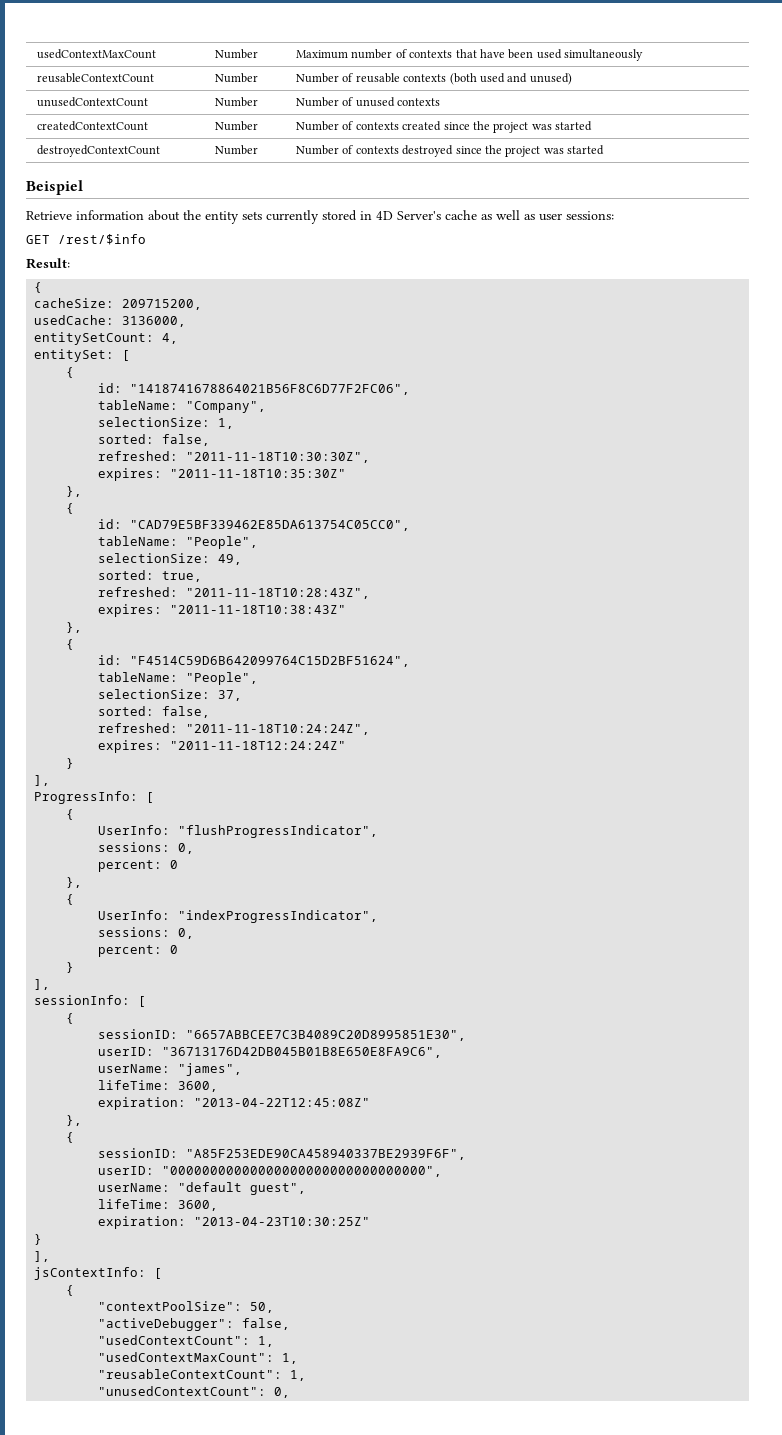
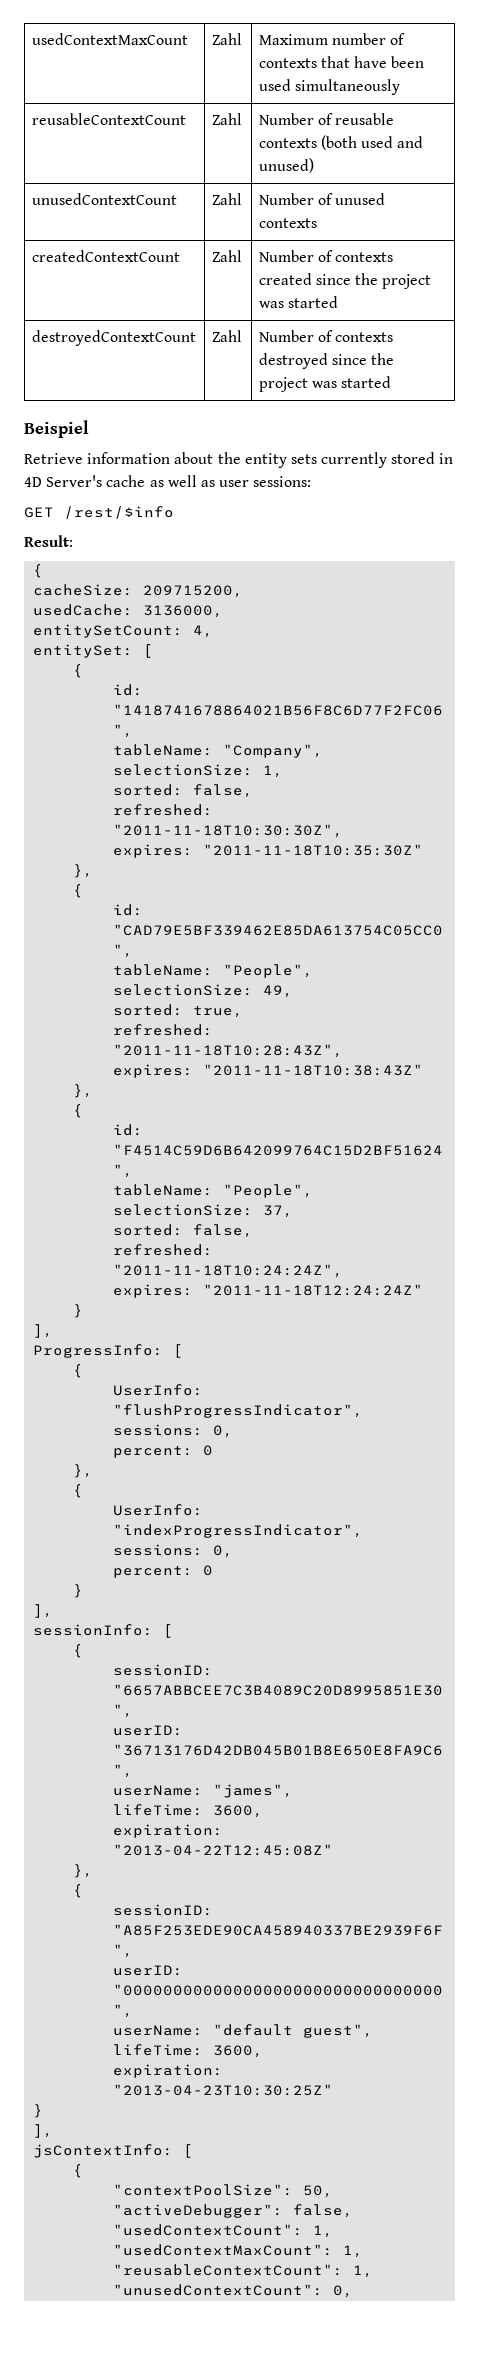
[215,49,259,59] Number -> [211,33,242,45] Zahl
[215,73,259,83] Number -> [211,113,242,125] Zahl
[215,97,259,107] Number -> [211,193,242,205] Zahl
[215,121,259,131] Number -> [211,250,242,262] Zahl
[215,145,259,155] Number -> [211,330,242,342] Zahl

